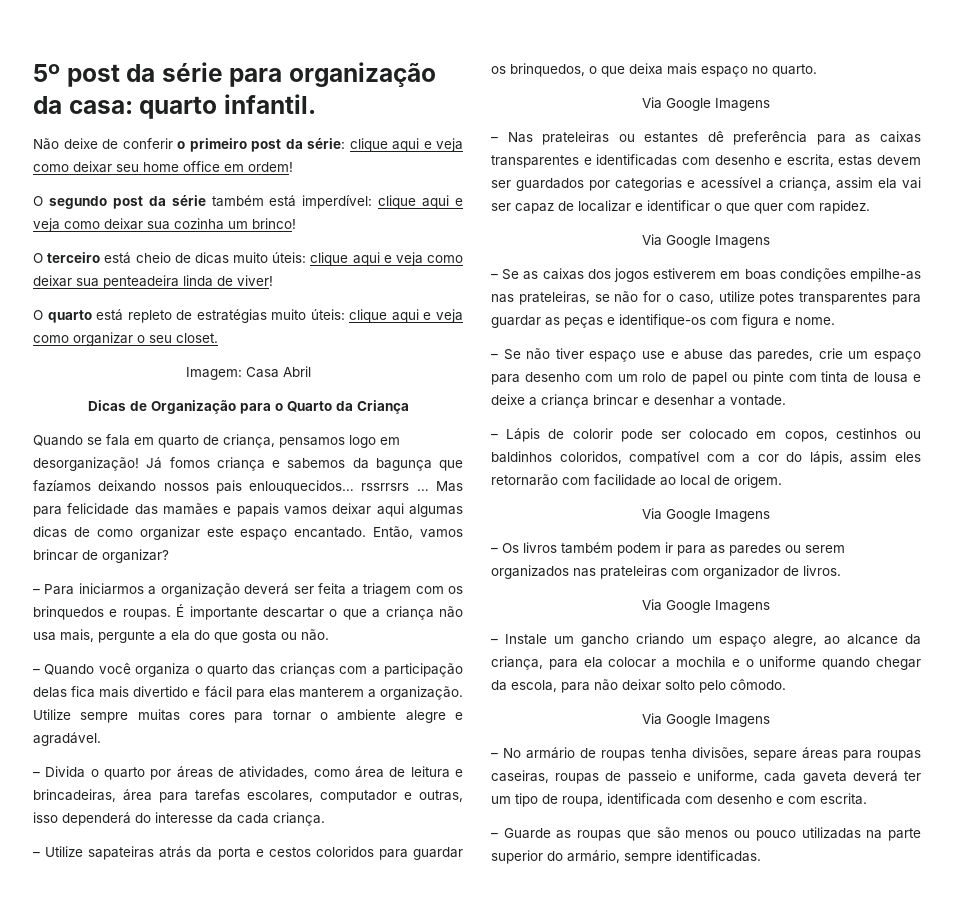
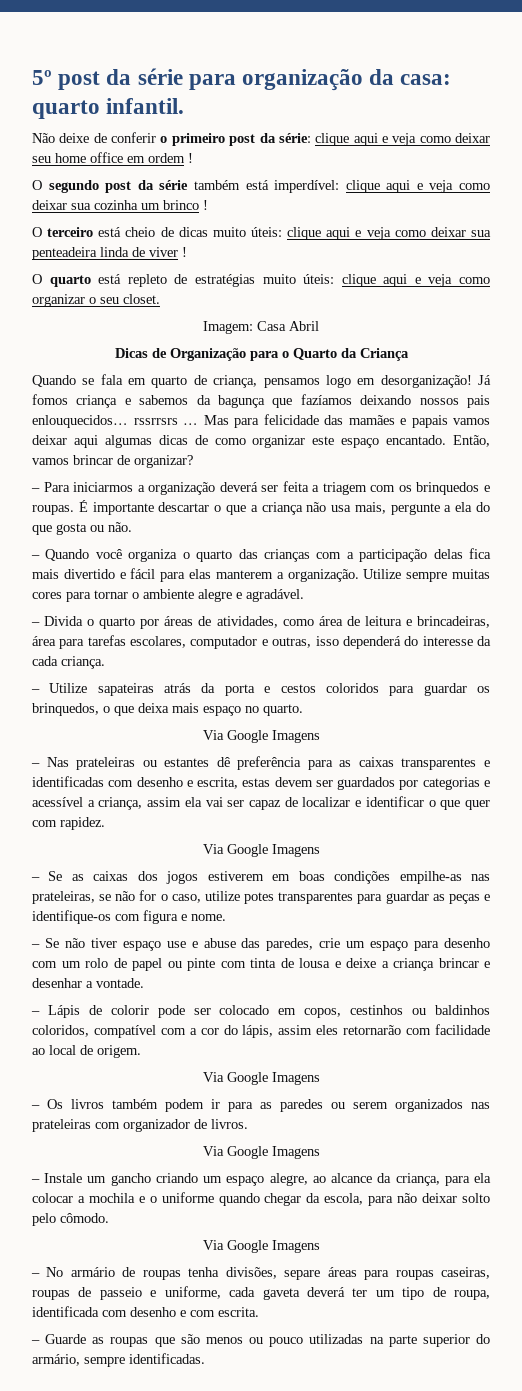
[248,162,293,172] ordem! -> [148,153,193,163] ordem !
[252,218,296,229] brinco! -> [163,200,208,210] brinco !
[237,275,273,286] viver! -> [149,247,187,257] viver !

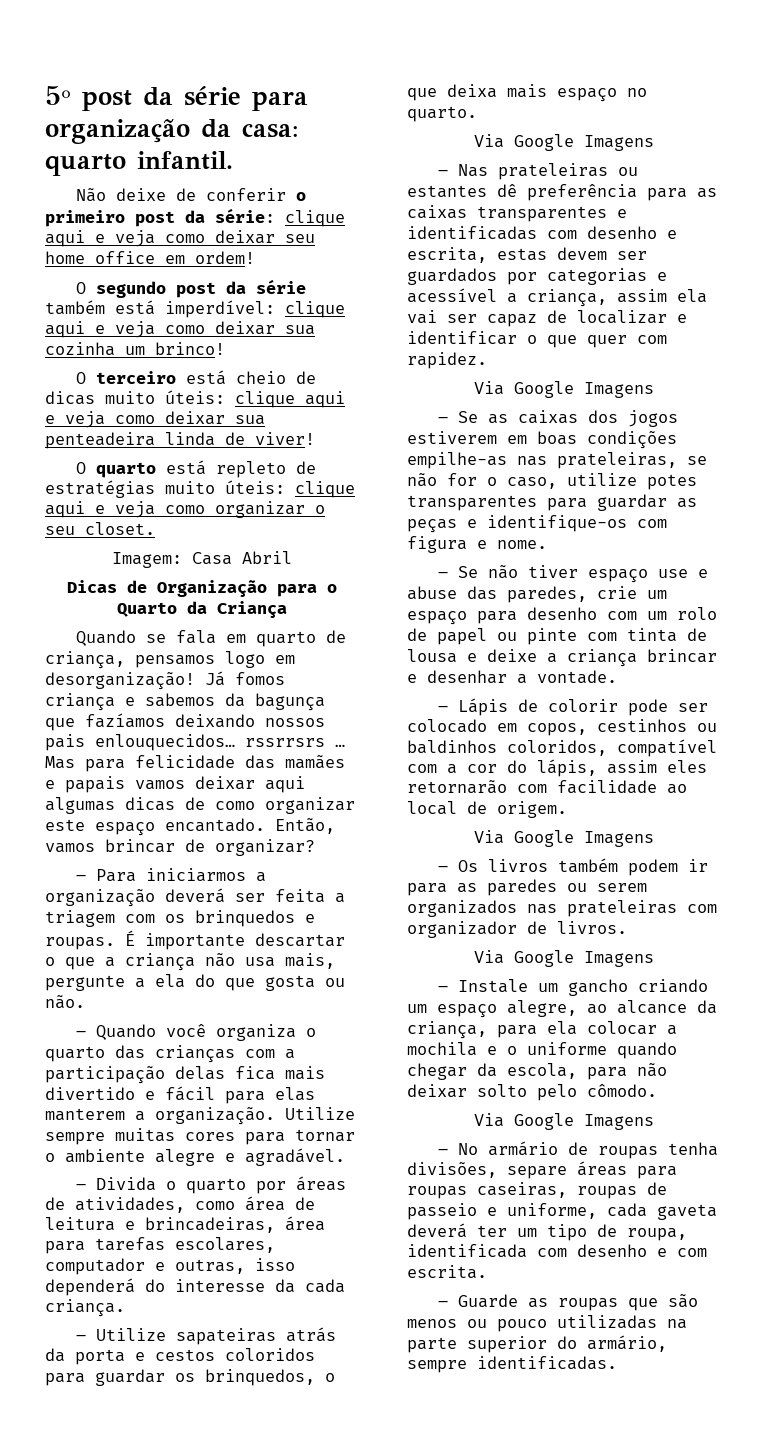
[148,153,193,163] ordem ! -> [195,251,255,264] ordem!
[163,200,208,210] brinco ! -> [155,342,225,355] brinco!
[149,247,187,257] viver ! -> [255,432,315,445] viver!

